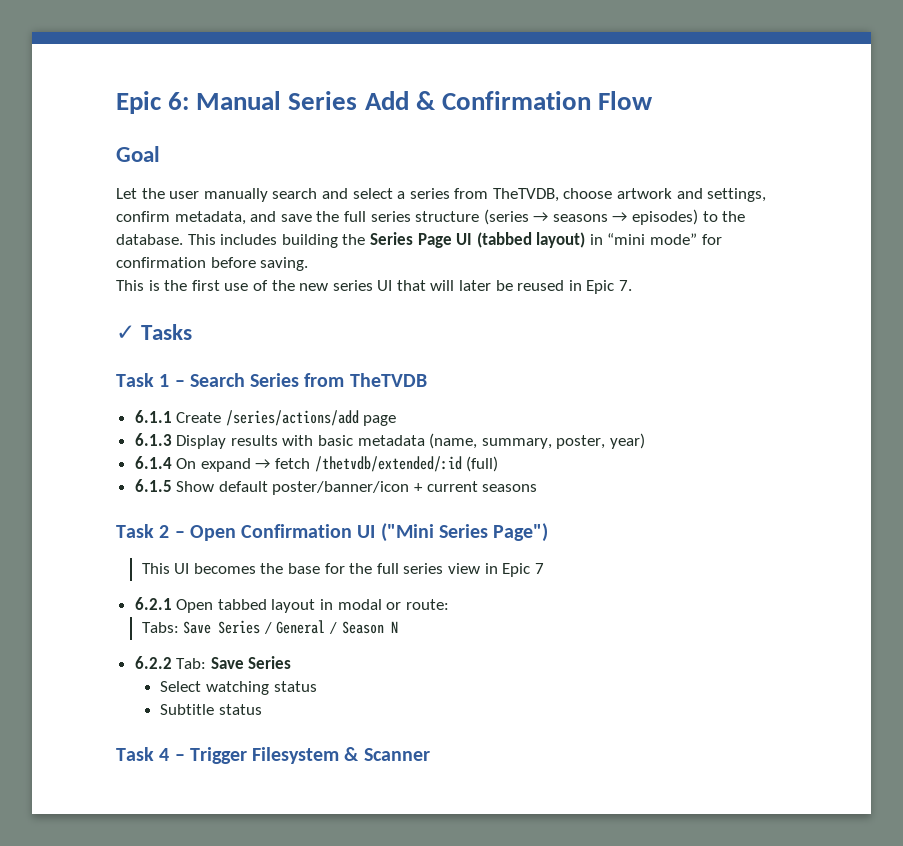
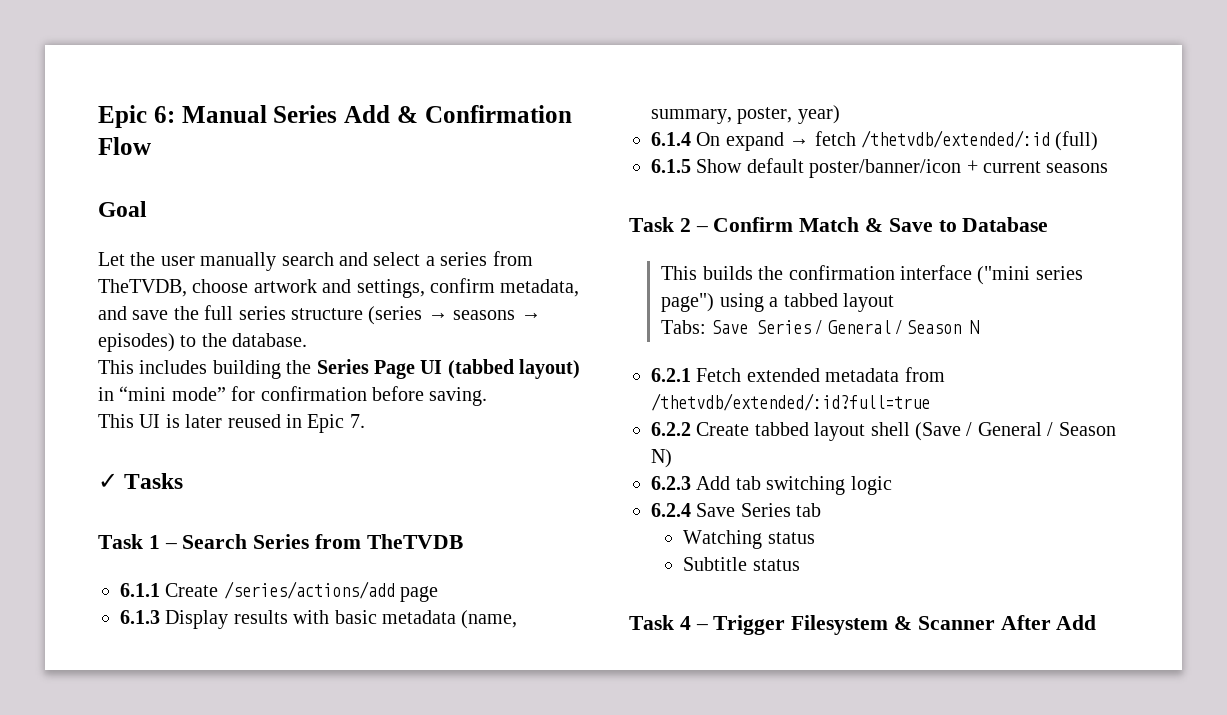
(183, 239) none -> (308, 340) //
[148,280,513,291] is the first use of the new series UI that will later be -> [139,414,223,428] UI is later
[189,523,549,542] [141,563,544,577] [134,597,449,613] Open Confirmation UI ("Mini Series Page") // This UI becomes the base for the full series view in Epic 7 // 6.2.1 Open tabbed layout in modal or route: -> [713,217,1049,232] [661,265,1083,285] [661,293,894,312] Confirm Match & Save to Database // This builds the confirmation interface ("mini series page") using a tabbed layout
[134,656,292,669] [160,681,270,695] 6.2.2 Tab: Save Series // Select watching -> [651,367,945,382] [651,393,930,411] [651,422,1116,441] [651,449,672,468] [651,476,892,495] [651,503,822,517] [683,530,763,549] 6.2.1 Fetch extended metadata from /thetvdb/extended/:id?full=true // 6.2.2 Create tabbed layout shell (Save / General / Season N) // 6.2.3 Add tab switching logic // 6.2.4 Save Series tab // Watching
(430, 754) none -> [1000,615,1097,630] After Add

